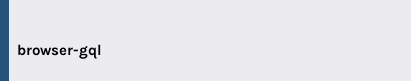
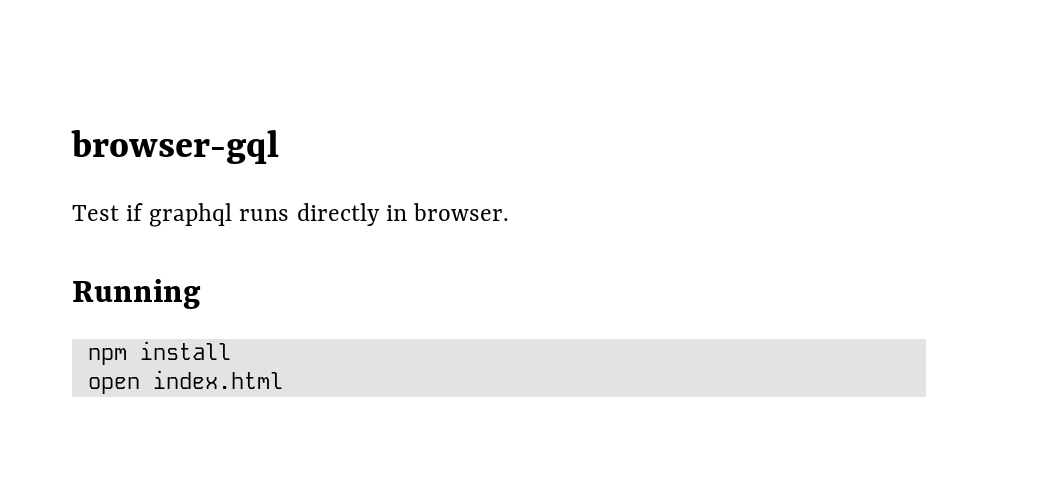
(102, 51) none -> [72,203,509,227] [72,279,201,309] [87,341,231,365] [87,370,283,394] // Test if graphql runs directly in browser. // Running // npm install // open index.html

